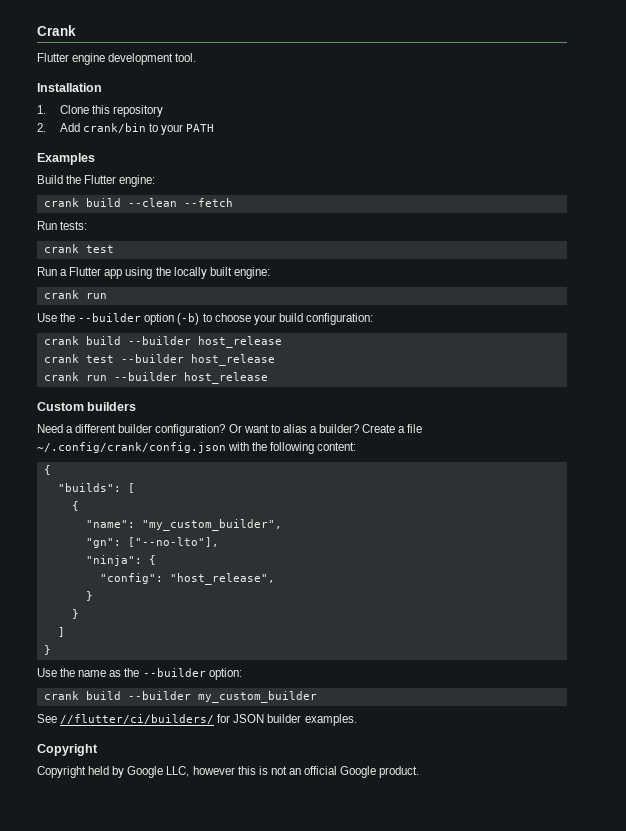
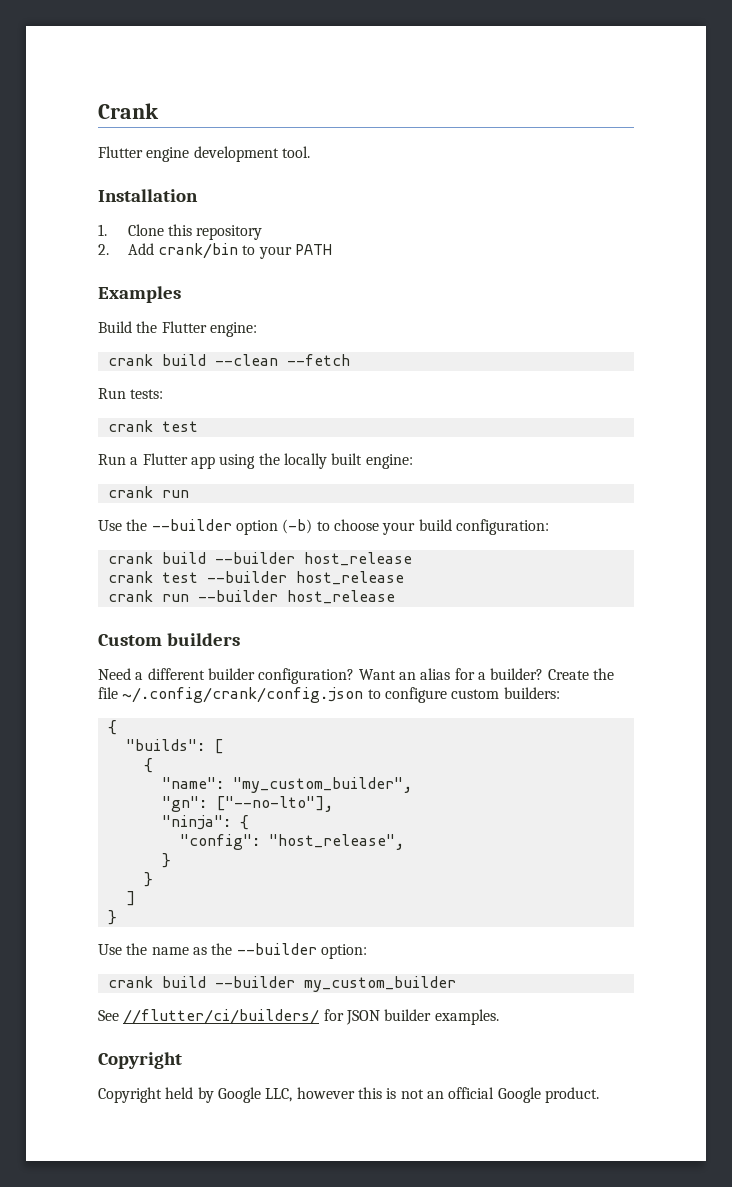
[228,424,307,433] Or want to alias -> [358,668,475,680] Want an alias for
[398,426,406,433] a -> [592,668,614,680] the
[228,442,357,454] with the following content: -> [367,687,560,703] to configure custom builders:

